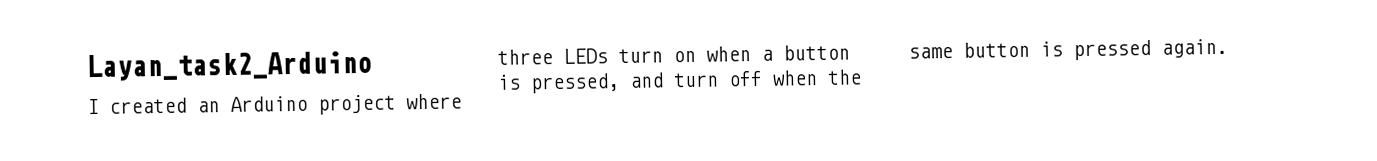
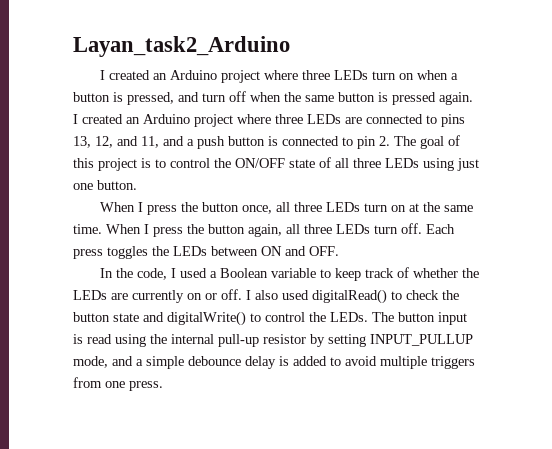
(1228, 48) none -> [73,114,465,127] [73,135,460,149] [73,157,479,171] [73,180,137,190] [99,202,473,215] [73,223,455,237] [73,246,339,259] [99,267,479,281] [73,289,459,304] [73,311,467,326] [73,334,473,347] [73,356,475,369] [73,377,163,391] I created an Arduino project where three LEDs are connected to pins 13, 12, and 11, and a push button is connected to pin 2. The goal of this project is to control the ON/OFF state of all three LEDs using just one button. // When I press the button once, all three LEDs turn on at the same time. When I press the button again, all three LEDs turn off. Each press toggles the LEDs between ON and OFF. // In the code, I used a Boolean variable to keep track of whether the LEDs are currently on or off. I also used digitalRead() to check the button state and digitalWrite() to control the LEDs. The button input is read using the internal pull-up resistor by setting INPUT_PULLUP mode, and a simple debounce delay is added to avoid multiple triggers from one press.

